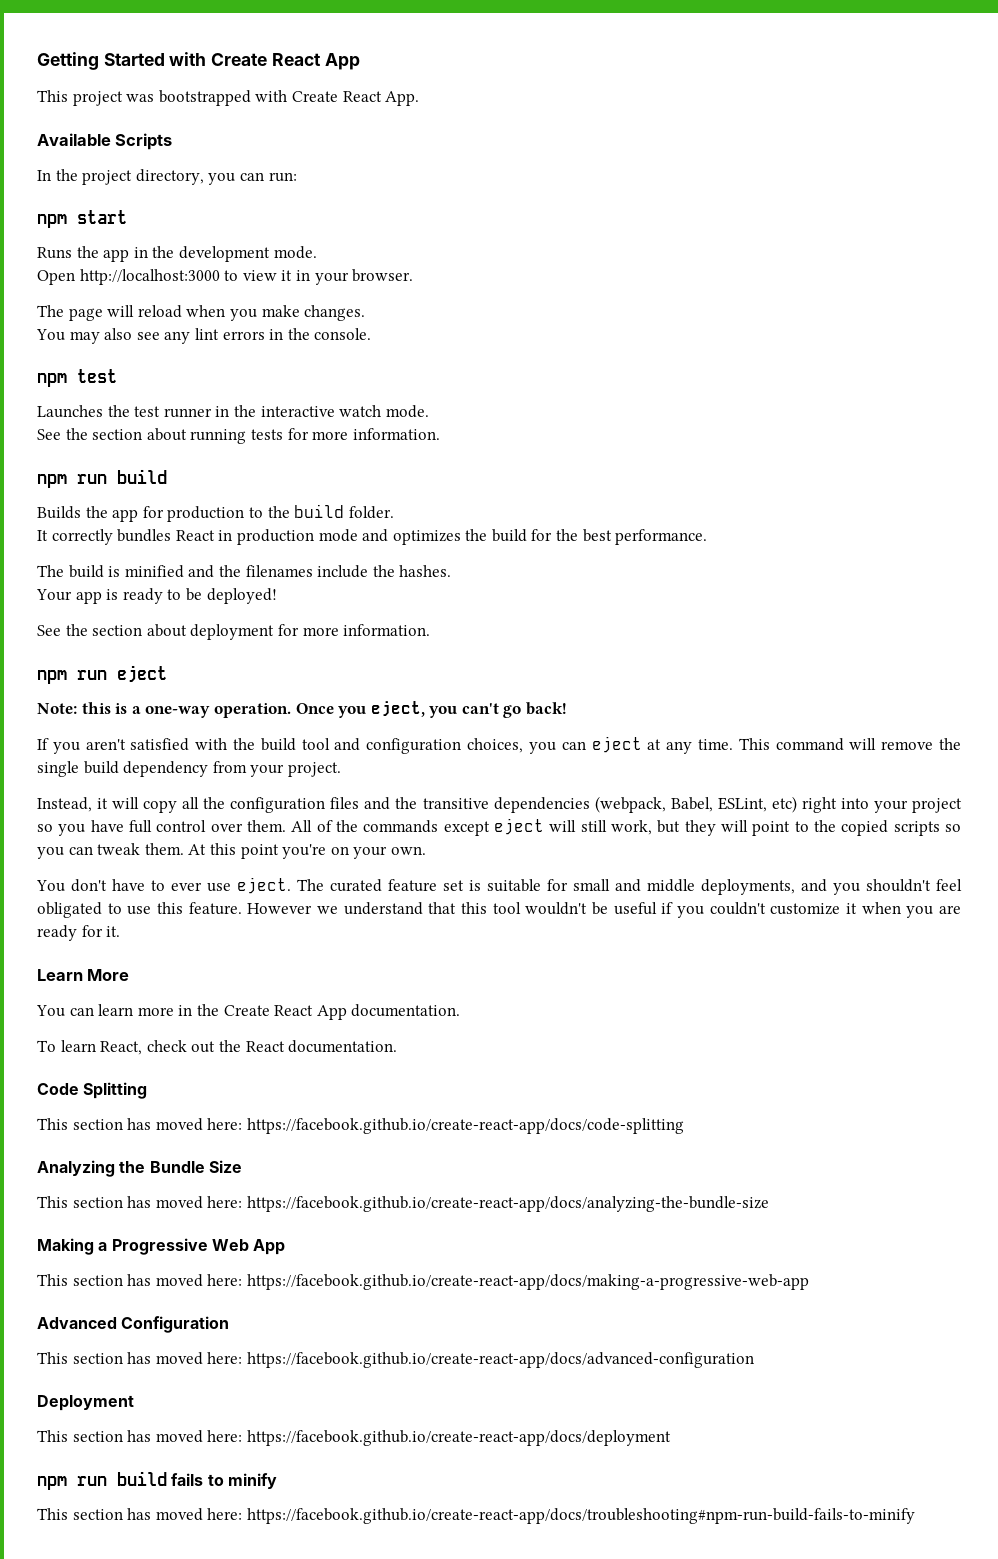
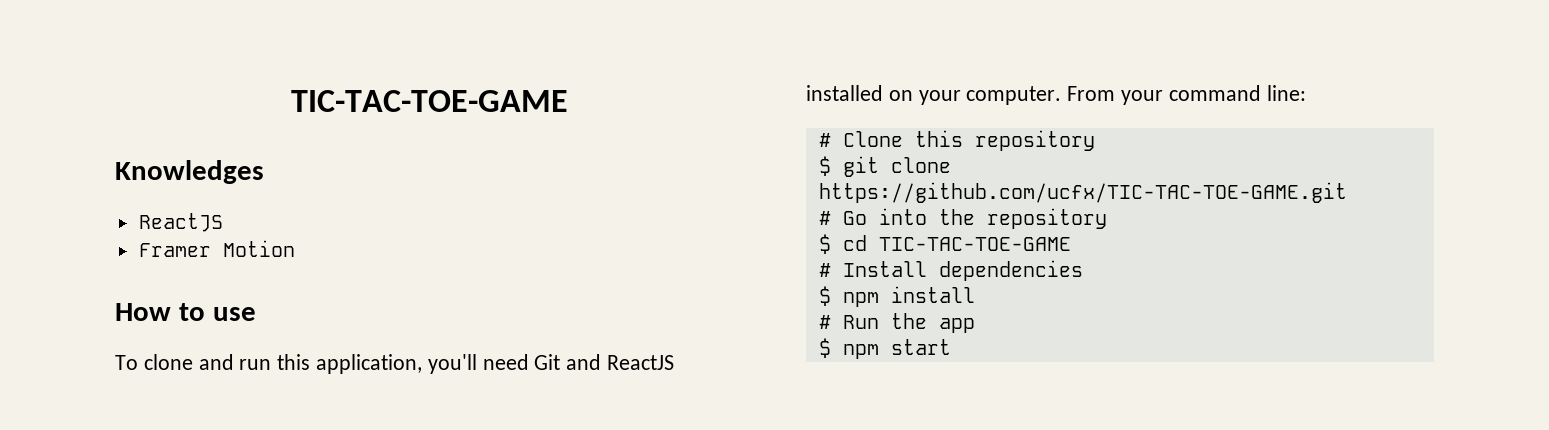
[37,52,360,70] [37,90,420,106] [37,133,173,150] [37,169,297,185] [37,210,127,228] [37,246,317,262] [37,269,414,285] [37,305,366,321] [36,328,372,344] [37,369,117,387] [37,405,429,418] [37,428,440,444] [37,469,167,488] [37,504,394,522] [37,529,708,545] [37,565,452,578] [36,588,277,604] [37,624,431,640] [37,665,167,684] [37,701,568,718] [37,736,962,754] [37,761,341,777] [37,796,963,813] [37,818,962,836] [37,843,426,859] [36,877,962,895] [37,902,961,918] [37,925,121,941] [37,969,130,981] [36,1004,461,1020] [37,1040,398,1055] [37,1082,148,1099] [37,1118,684,1134] [37,1160,242,1177] [37,1196,769,1212] [37,1238,286,1255] [37,1274,809,1290] [37,1316,230,1333] [37,1352,754,1368] [37,1395,134,1411] [37,1430,671,1446] [37,1471,277,1490] [37,1508,915,1524] Getting Started with Create React App // This project was bootstrapped with Create React App. // Available Scripts // In the project directory, you can run: // npm start // Runs the app in the development mode. // Open http://localhost:3000 to view it in your browser. // The page will reload when you make changes. // You may also see any lint errors in the console. // npm test // Launches the test runner in the interactive watch mode. // See the section about running tests for more information. // npm run build // Builds the app for production to the build folder. // It correctly bundles React in production mode and optimizes the build for the best performance. // The build is minified and the filenames include the hashes. // Your app is ready to be deployed! // See the section about deployment for more information. // npm run eject // Note: this is a one-way operation. Once you eject, you can't go back! // If you aren't satisfied with the build tool and configuration choices, you can eject at any time. This command will remove the single build dependency from your project. // Instead, it will copy all the configuration files and the transitive dependencies (webpack, Babel, ESLint, etc) right into your project so you have full control over them. All of the commands except eject will still work, but they will point to the copied scripts so you can tweak them. At this point you're on your own. // You don't have to ever use eject. The curated feature set is suitable for small and middle deployments, and you shouldn't feel obligated to use this feature. However we understand that this tool wouldn't be useful if you couldn't customize it when you are ready for it. // Learn More // You can learn more in the Create React App documentation. // To learn React, check out the React documentation. // Code Splitting // This section has moved here: https://facebook.github.io/create-react-app/docs/code-splitting // Analyzing the Bundle Size // This section has moved here: https://facebook.github.io/create-react-app/docs/analyzing-the-bundle-size // Making a Progressive Web App // This section has moved here: https://facebook.github.io/create-react-app/docs/making-a-progressive-web-app // Advanced Configuration // This section has moved here: https://facebook.github.io/create-react-app/docs/advanced-configuration // Deployment // This section has moved here: https://facebook.github.io/create-react-app/docs/deployment // npm run build fails to minify // This section has moved here: https://facebook.github.io/create-react-app/docs/troubleshooting#npm-run-build-fails-to-minify -> [290,90,568,112] [115,160,264,184] [138,213,223,232] [138,240,295,257] [115,303,256,321] [115,354,675,374] [806,85,1306,105] [818,130,1095,151] [818,156,951,177] [818,182,1347,203] [818,208,1107,229] [818,234,1071,254] [818,260,1083,281] [818,286,975,307] [818,313,975,333] [818,338,951,359] TIC-TAC-TOE-GAME // Knowledges // ReactJS // Framer Motion // How to use // To clone and run this application, you'll need Git and ReactJS installed on your computer. From your command line: // # Clone this repository // $ git clone https://github.com/ucfx/TIC-TAC-TOE-GAME.git // # Go into the repository // $ cd TIC-TAC-TOE-GAME // # Install dependencies // $ npm install // # Run the app // $ npm start

